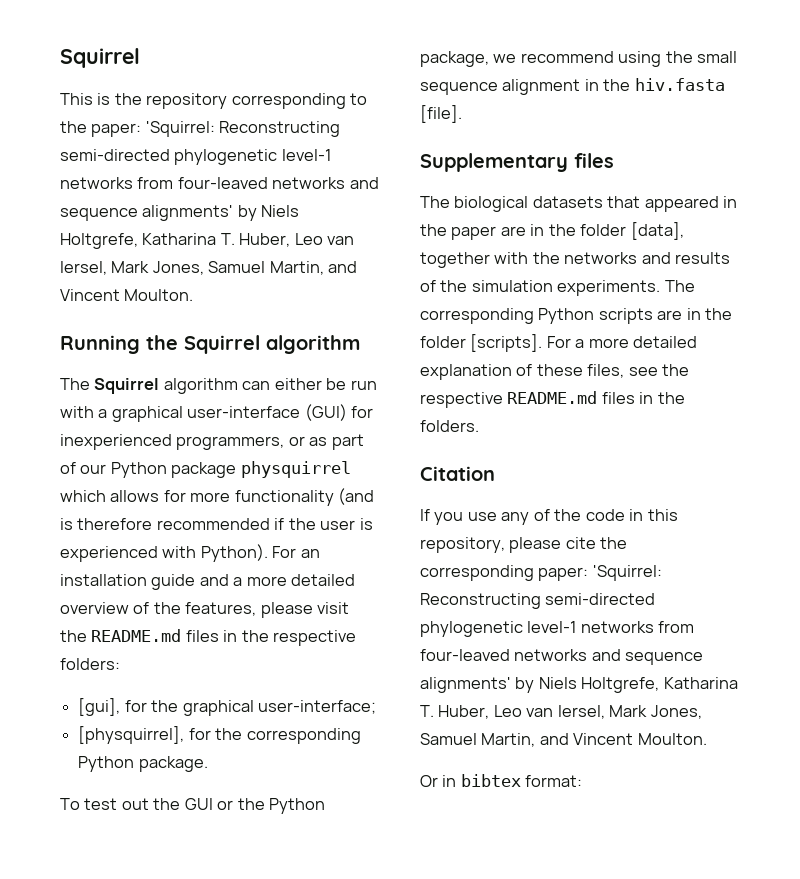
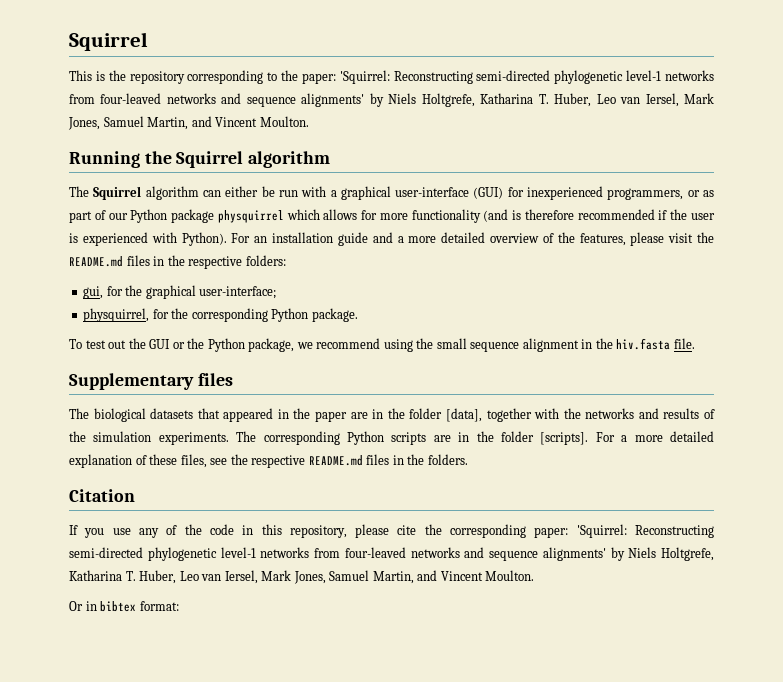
[78,698,121,716] [gui], -> [83,286,104,299] gui,
[78,726,185,744] [physquirrel], -> [83,308,150,322] physquirrel,
[420,105,462,123] [file]. -> [673,338,695,349] file.

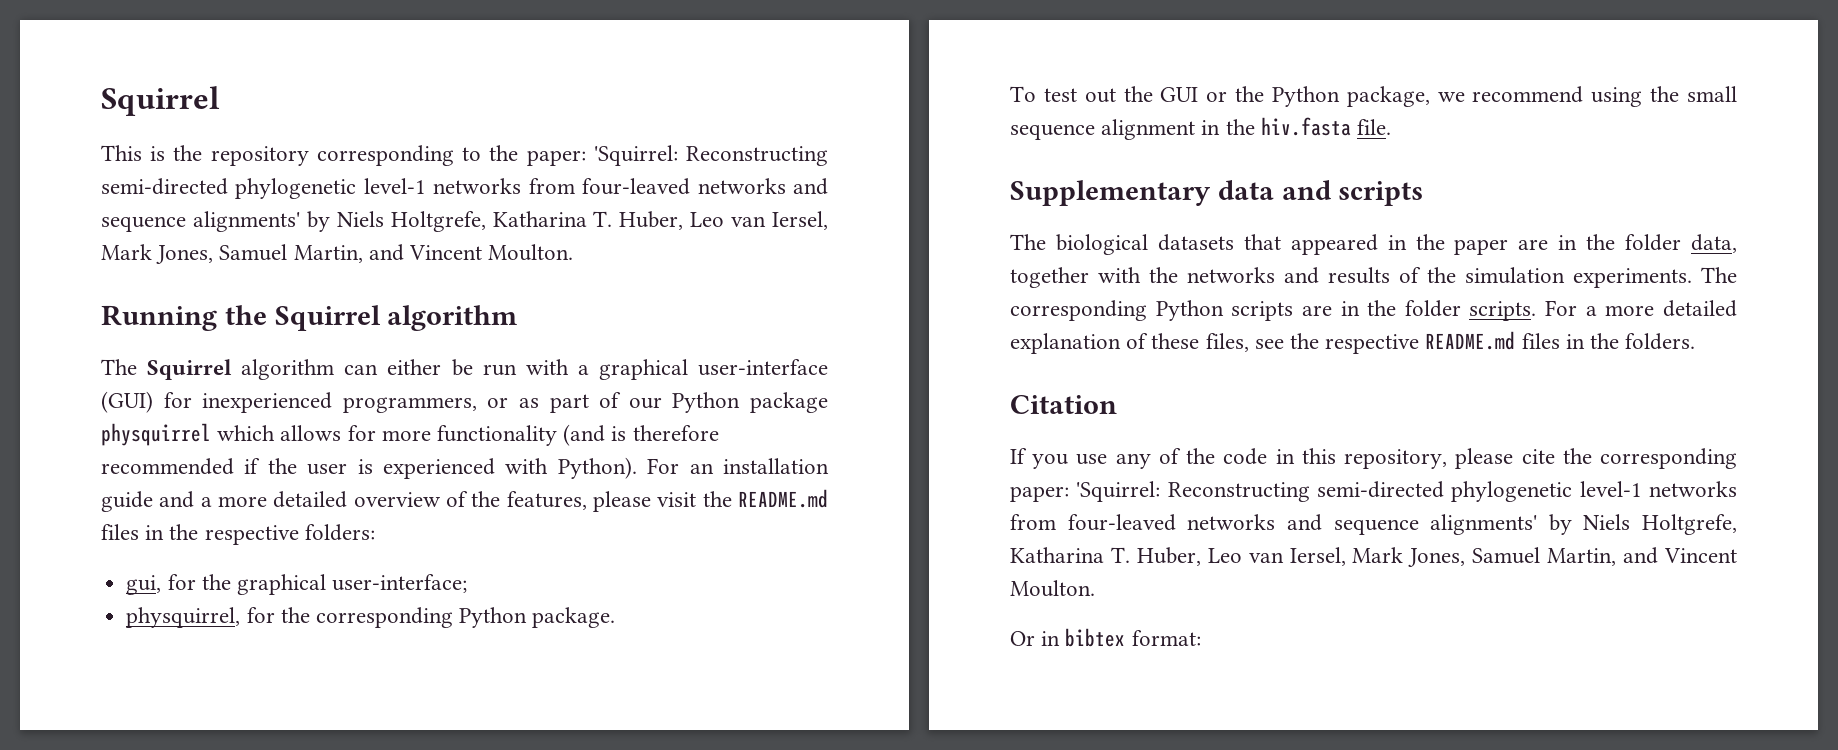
[197,373,233,386] files -> [1217,180,1424,206] data and scripts
[445,408,482,422] [data], -> [1691,234,1737,253] data,
[540,432,589,445] [scripts]. -> [1469,301,1537,321] scripts.

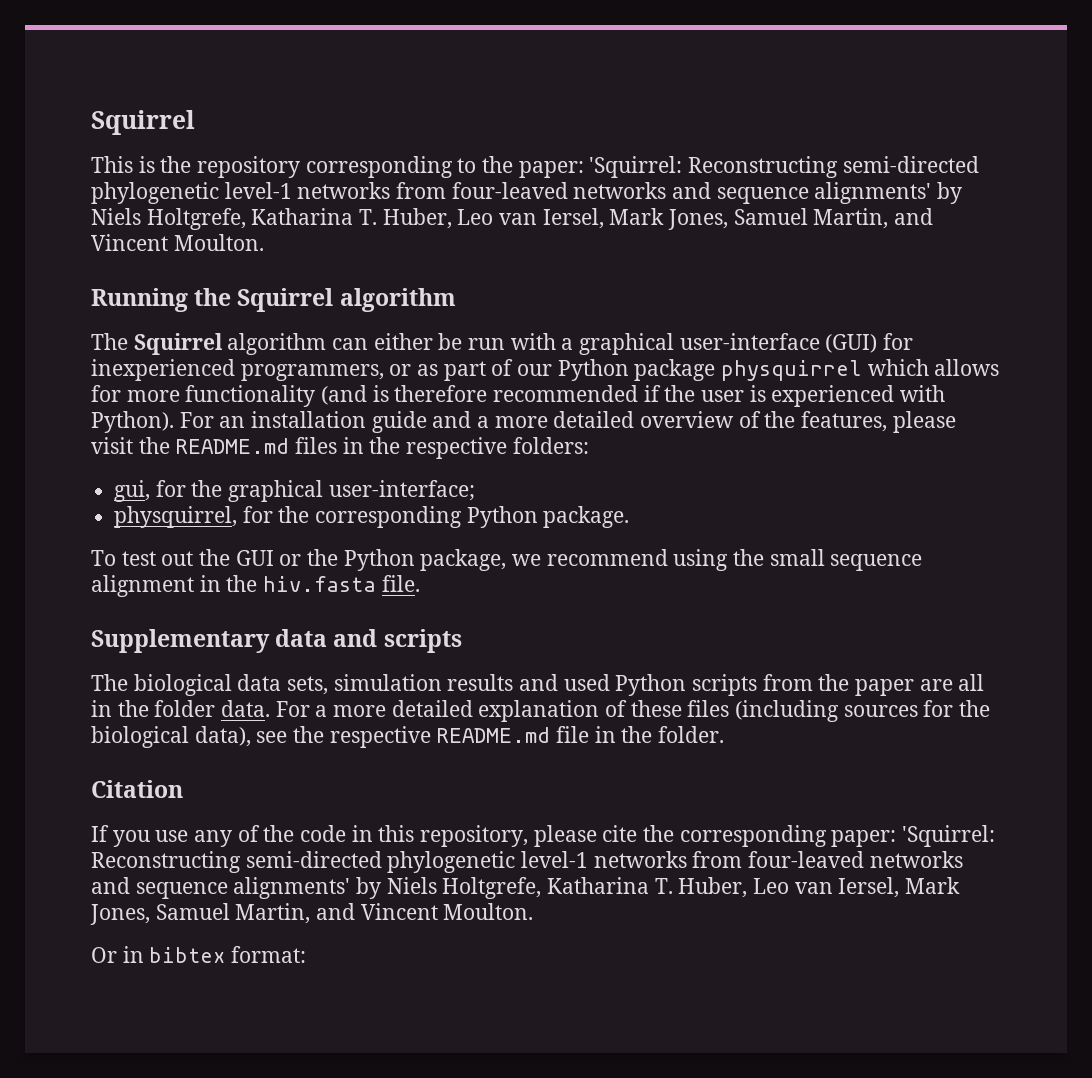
[1157,234,1407,255] datasets that appeared in -> [237,674,813,696] data sets, simulation results and used Python scripts from
[1558,234,1737,253] [1010,267,1737,288] [1010,300,1537,321] in the folder data, together with the networks and results of the simulation experiments. The corresponding Python scripts are in the folder scripts. -> [958,674,985,691] [91,700,271,717] all in the folder data.
[1205,333,1249,352] files, -> [687,700,991,722] [91,726,251,748] files (including sources for the biological data),
[1521,333,1696,350] files in the folders. -> [556,726,725,743] file in the folder.

